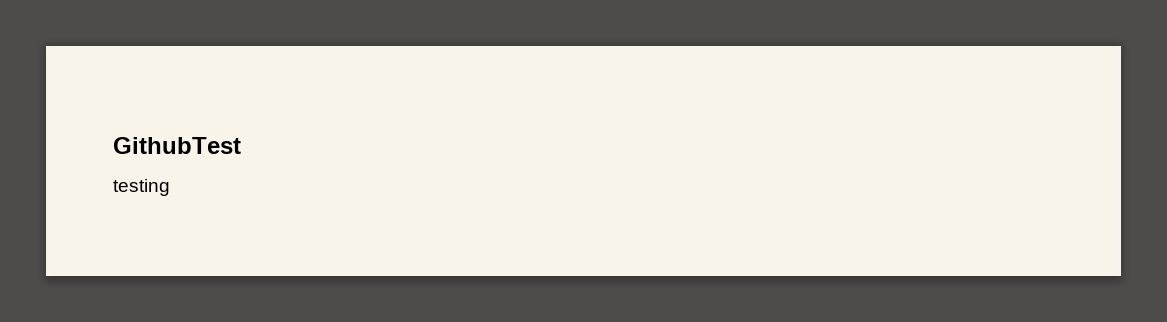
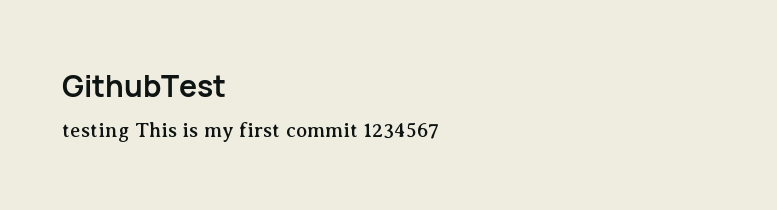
(170, 187) none -> [134,122,440,142] This is my first commit 1234567

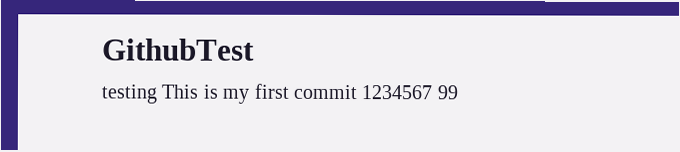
(440, 130) none -> [436,85,458,100] 99

